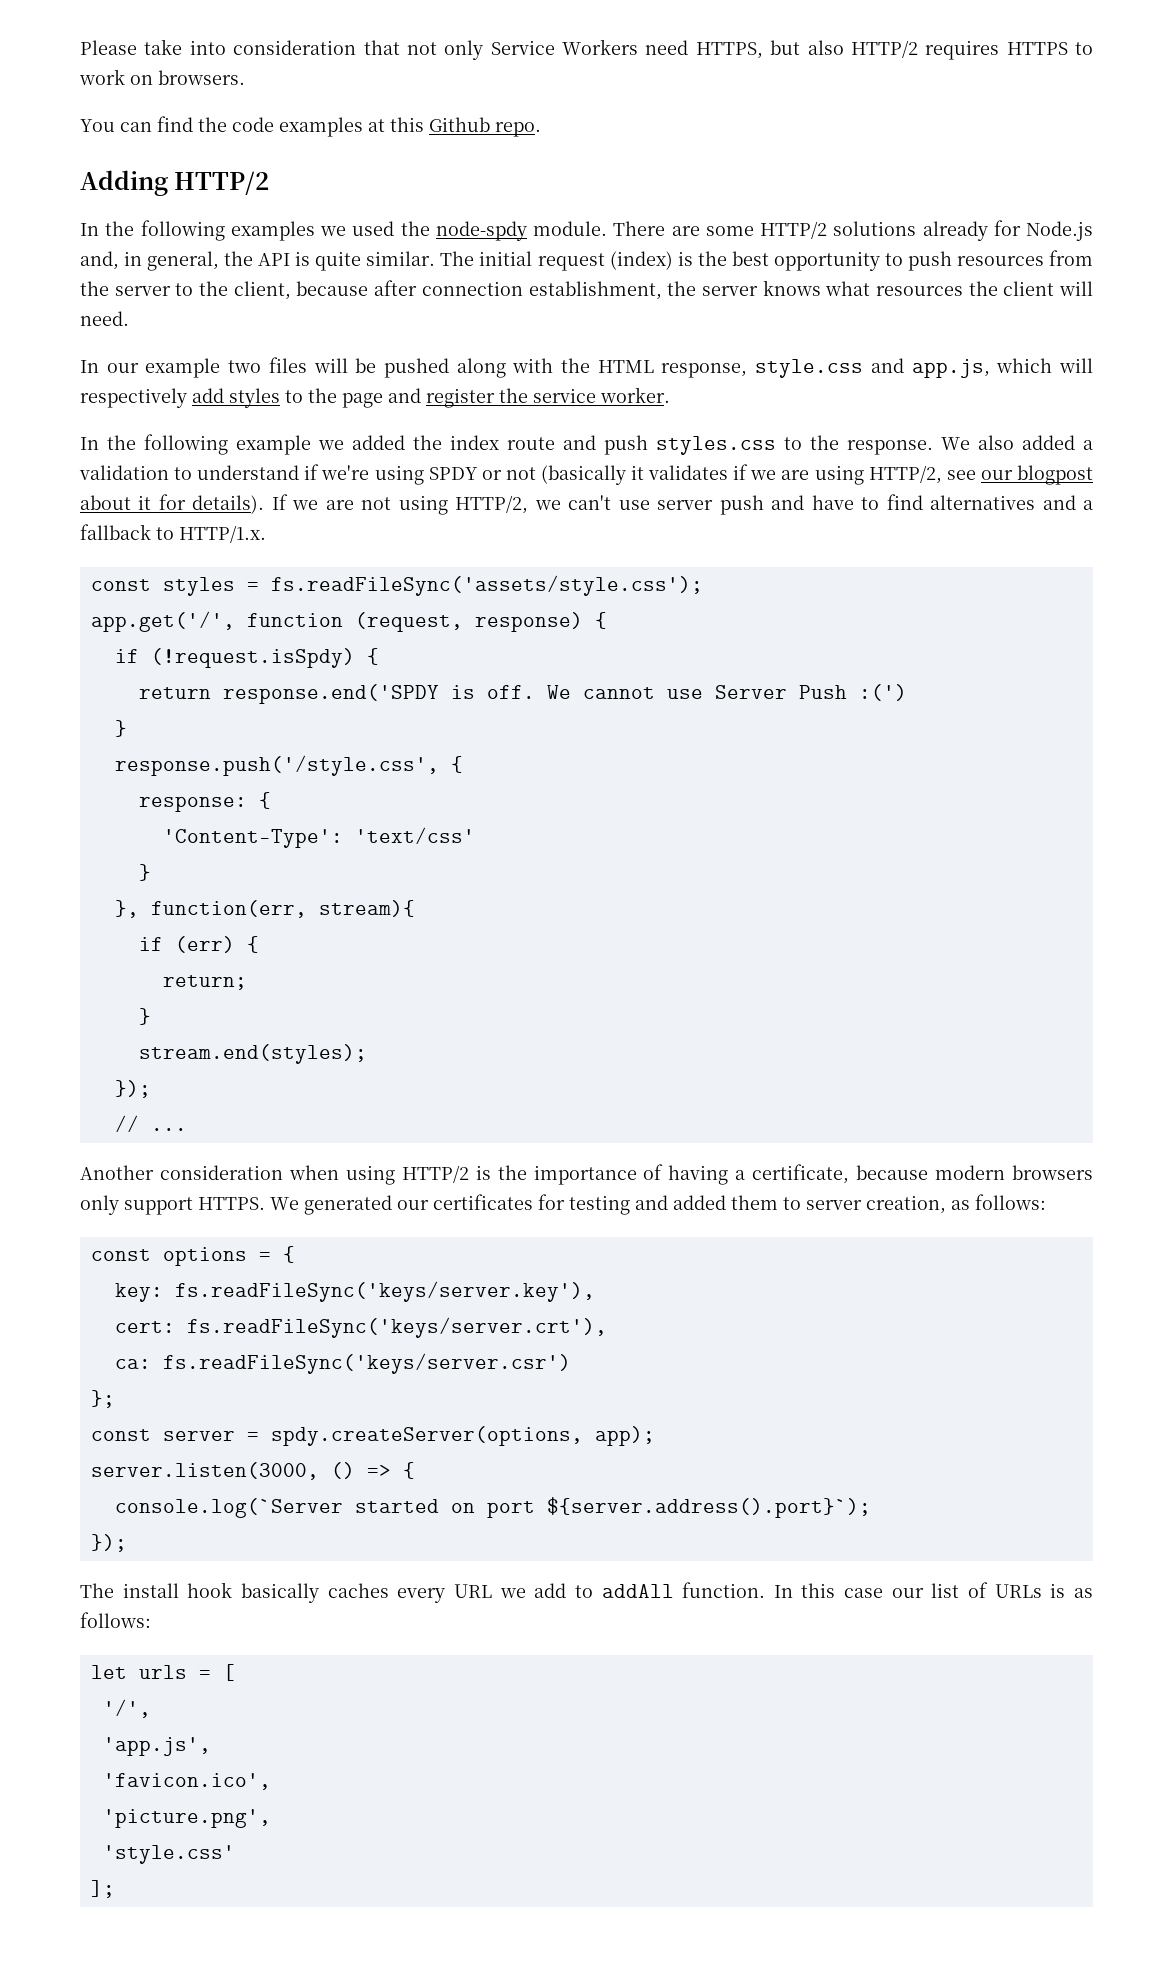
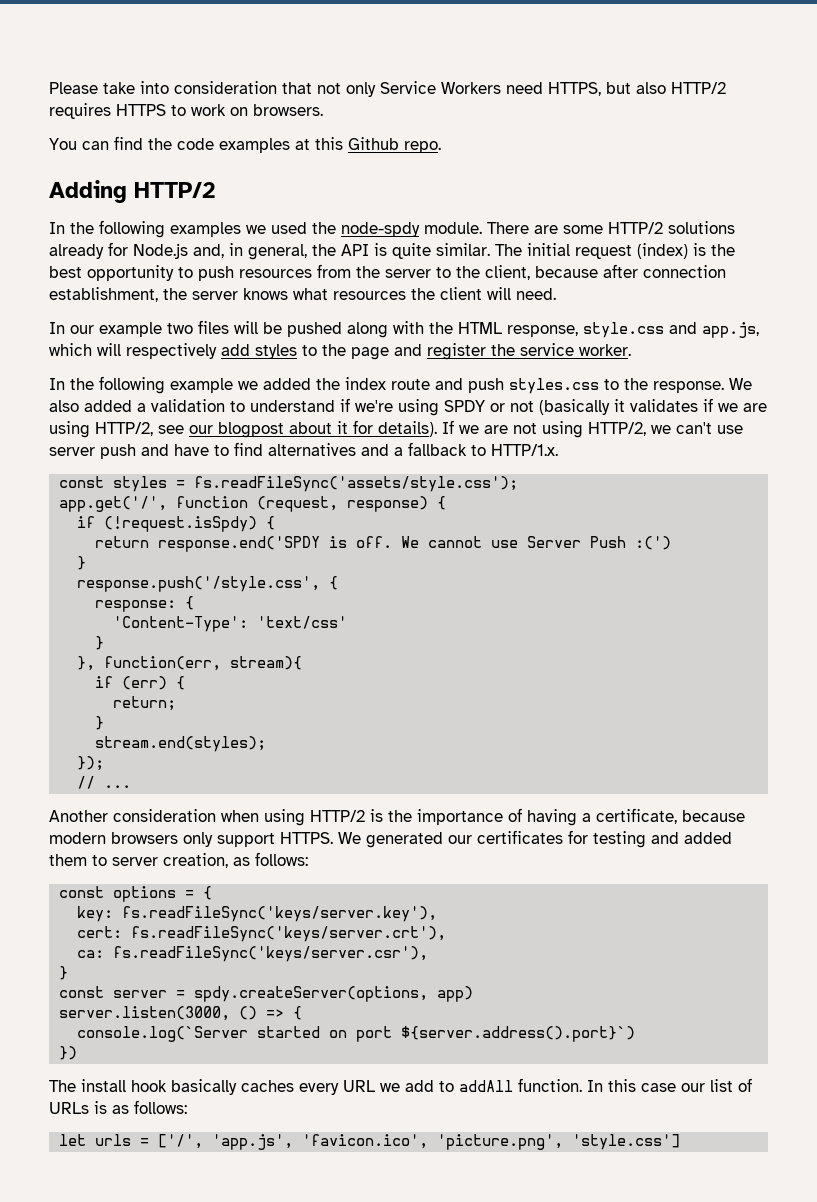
[162,1353,571,1374] [90,1390,115,1408] fs.readFileSync('keys/server.csr') // }; -> [113,946,429,962] [59,966,69,980] fs.readFileSync('keys/server.csr'), // }
[594,1426,655,1446] app); -> [437,986,474,1002] app)
[546,1497,871,1518] [90,1534,127,1552] ${server.address().port}`); // }); -> [401,1026,636,1042] [59,1046,78,1060] ${server.address().port}`) // })
[222,1664,235,1681] [102,1699,151,1718] [ // '/', // -> [158,1134,204,1149] ['/',
(211, 1746) // -> (294, 1142) none
(271, 1781) // -> (429, 1141) none
[102,1845,235,1864] [90,1880,115,1898] // 'style.css' // ]; -> [572,1134,681,1150] 'style.css']

